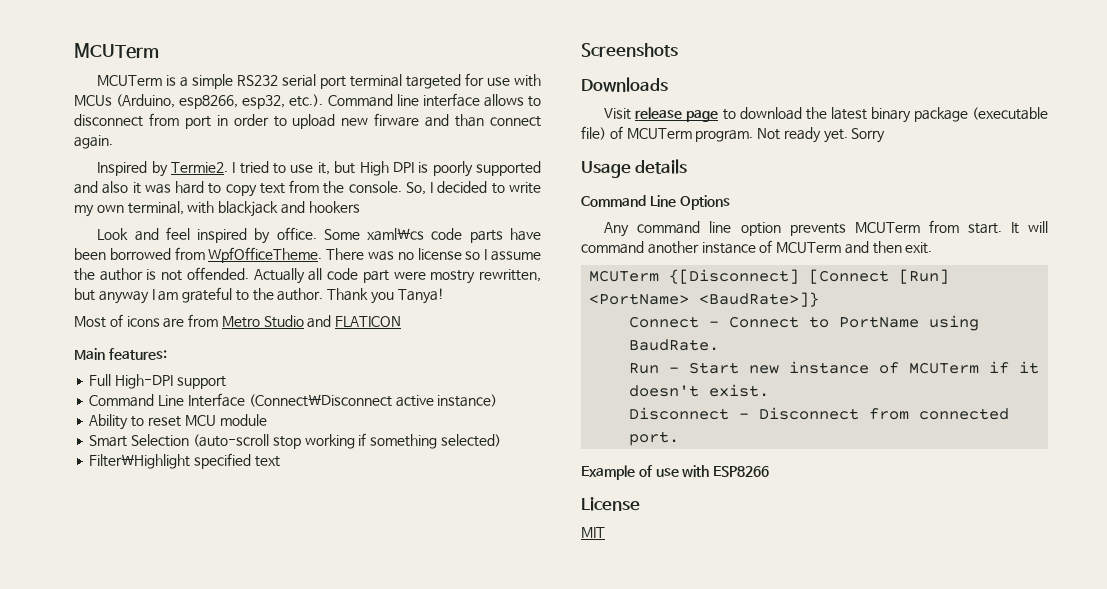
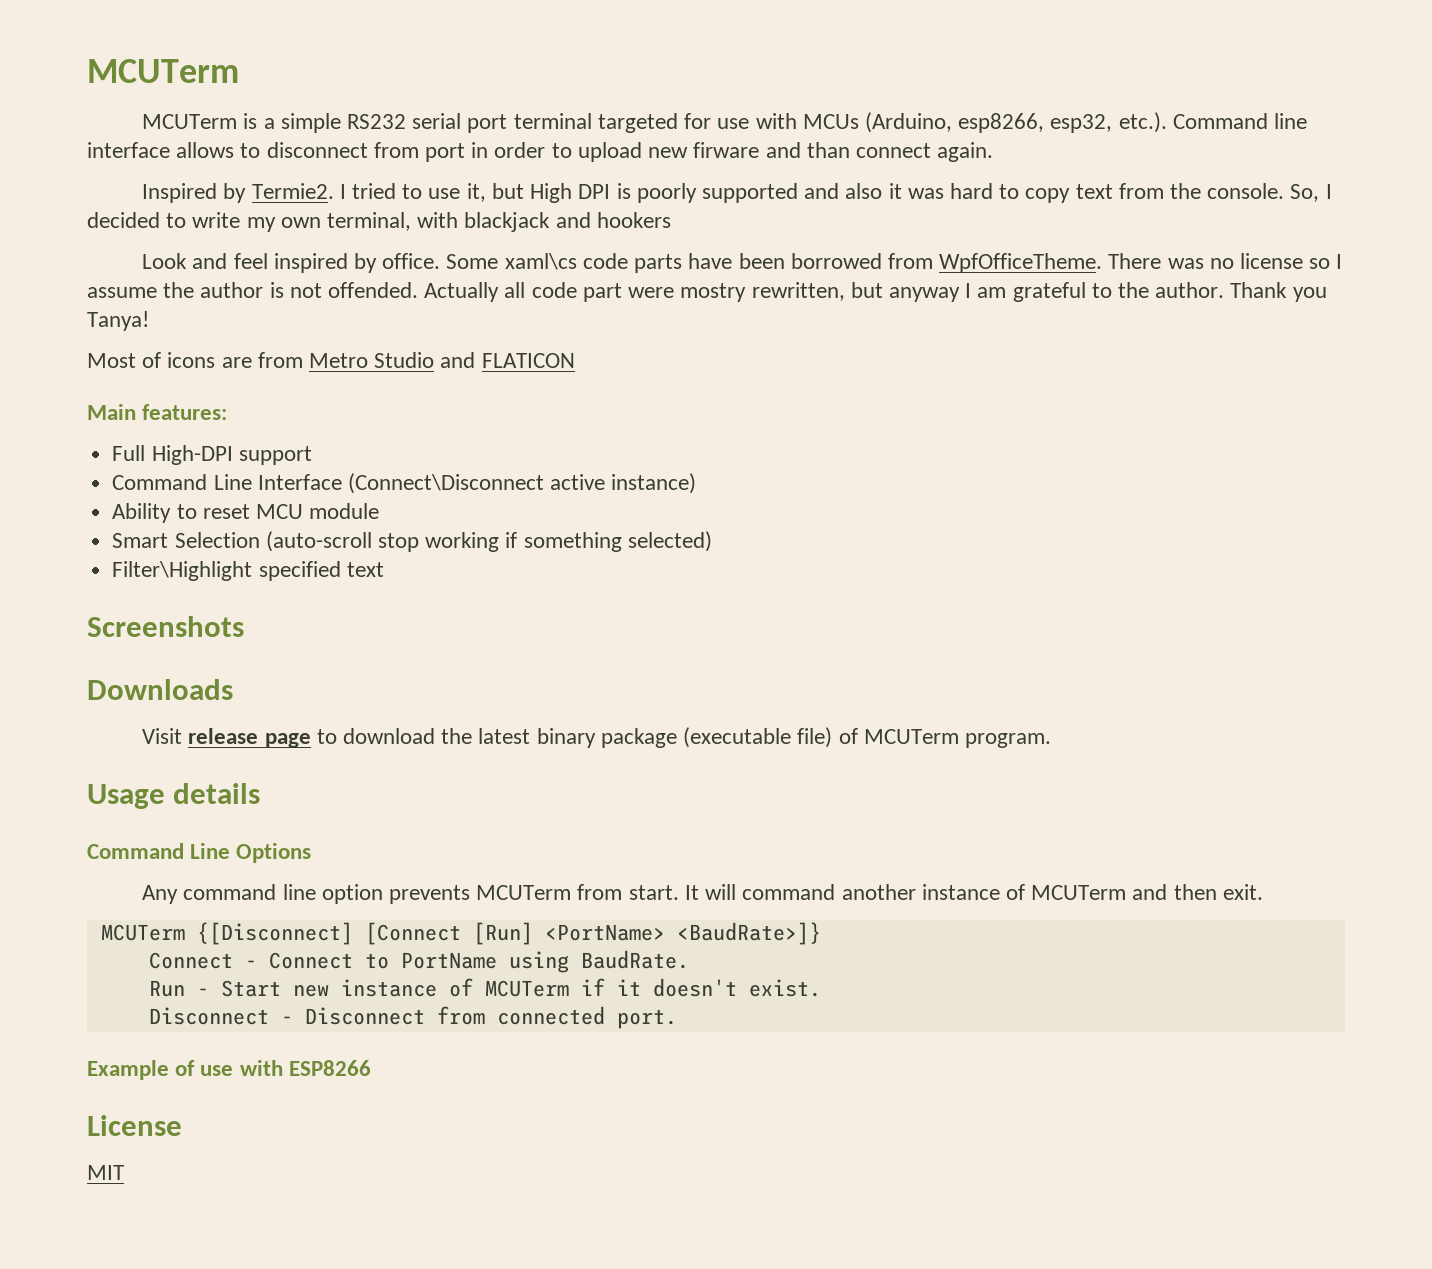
[757,127,886,143] Not ready yet. Sorry -> (1051, 740) none

